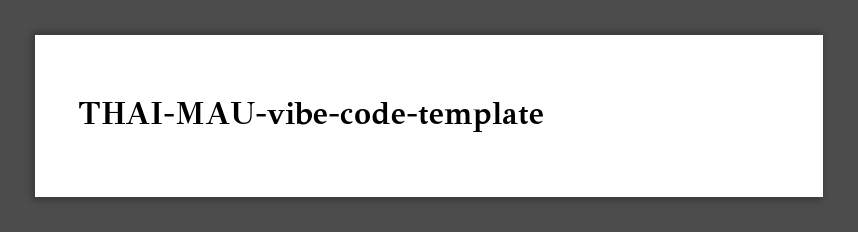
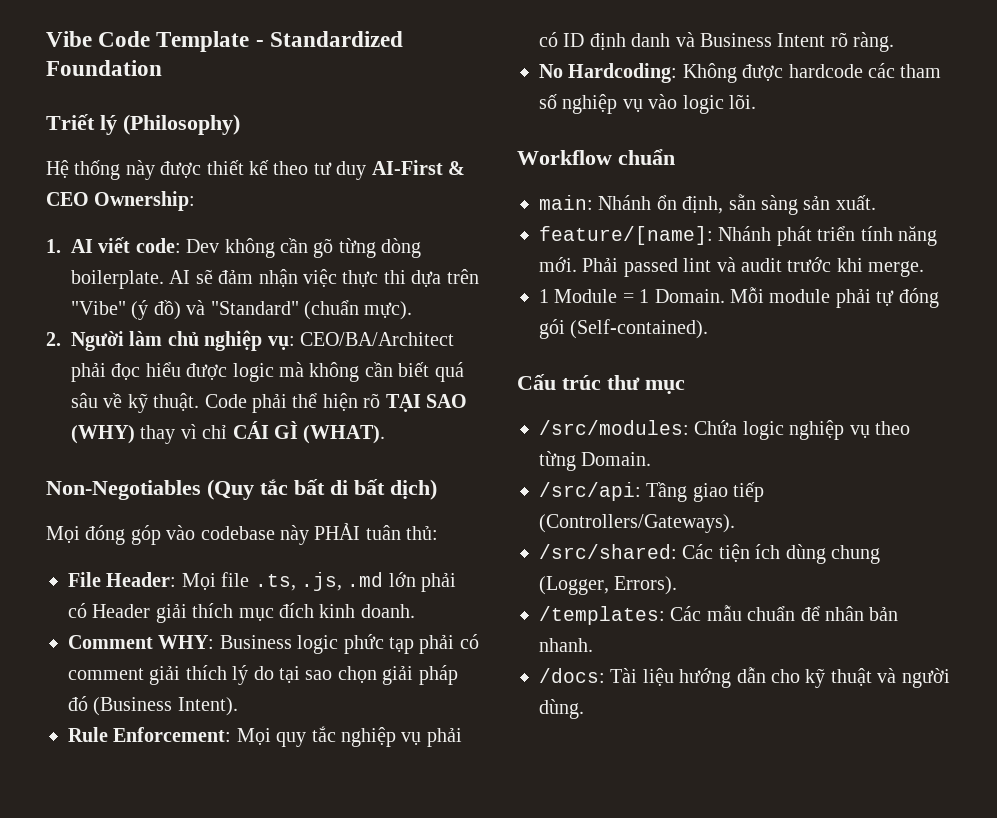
[78,102,544,132] THAI-MAU-vibe-code-template -> [46,31,403,52] [46,60,162,76] [46,114,240,135] [46,160,465,180] [46,191,196,211] [46,237,422,258] [71,269,479,289] [71,300,413,320] [46,330,454,351] [71,362,464,382] [71,393,467,413] [71,421,386,444] [46,479,437,500] [46,523,439,545] [68,572,457,592] [68,603,415,623] [68,634,479,654] [68,665,458,685] [68,696,238,716] [68,726,462,747] [539,32,895,52] [539,63,942,83] [539,94,756,114] [517,149,675,165] [539,194,876,215] [539,226,937,246] [539,257,925,277] [539,287,939,308] [539,319,709,339] [517,374,685,394] [539,420,910,440] [539,451,652,471] [539,482,765,502] [539,514,735,533] [539,544,880,564] [539,576,678,595] [539,605,899,625] [539,638,593,652] [539,667,950,688] [539,699,584,719] Vibe Code Template - Standardized Foundation // Triết lý (Philosophy) // Hệ thống này được thiết kế theo tư duy AI-First & CEO Ownership: // 1. AI viết code: Dev không cần gõ từng dòng boilerplate. AI sẽ đảm nhận việc thực thi dựa trên "Vibe" (ý đồ) và "Standard" (chuẩn mực). // 2. Người làm chủ nghiệp vụ: CEO/BA/Architect phải đọc hiểu được logic mà không cần biết quá sâu về kỹ thuật. Code phải thể hiện rõ TẠI SAO (WHY) thay vì chỉ CÁI GÌ (WHAT). // Non-Negotiables (Quy tắc bất di bất dịch) // Mọi đóng góp vào codebase này PHẢI tuân thủ: // File Header: Mọi file .ts, .js, .md lớn phải có Header giải thích mục đích kinh doanh. // Comment WHY: Business logic phức tạp phải có comment giải thích lý do tại sao chọn giải pháp đó (Business Intent). // Rule Enforcement: Mọi quy tắc nghiệp vụ phải có ID định danh và Business Intent rõ ràng. // No Hardcoding: Không được hardcode các tham số nghiệp vụ vào logic lõi. // Workflow chuẩn // main: Nhánh ổn định, sẵn sàng sản xuất. // feature/[name]: Nhánh phát triển tính năng mới. Phải passed lint và audit trước khi merge. // 1 Module = 1 Domain. Mỗi module phải tự đóng gói (Self-contained). // Cấu trúc thư mục // /src/modules: Chứa logic nghiệp vụ theo từng Domain. // /src/api: Tầng giao tiếp (Controllers/Gateways). // /src/shared: Các tiện ích dùng chung (Logger, Errors). // /templates: Các mẫu chuẩn để nhân bản nhanh. // /docs: Tài liệu hướng dẫn cho kỹ thuật và người dùng.

